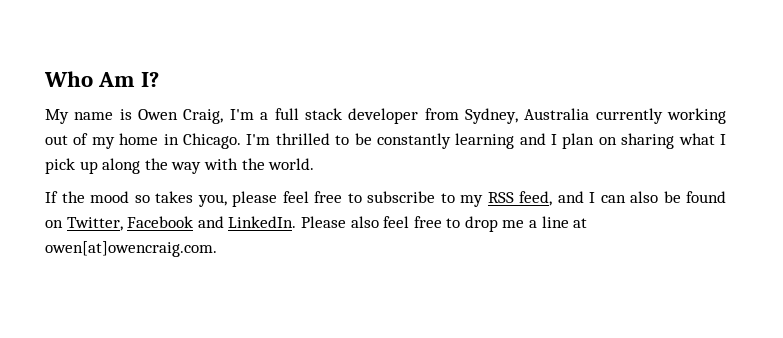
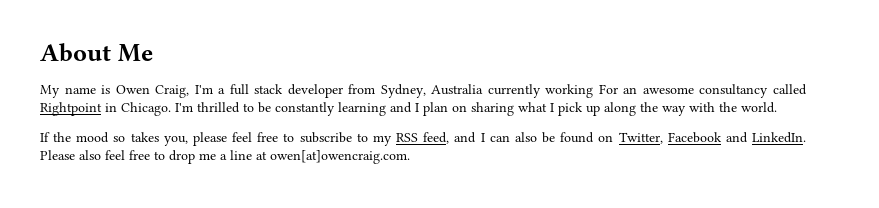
[44,71,160,87] Who Am I? -> [40,43,153,62] About Me
[45,133,159,149] out of my home -> [598,84,807,98] [40,102,102,116] For an awesome consultancy called Rightpoint

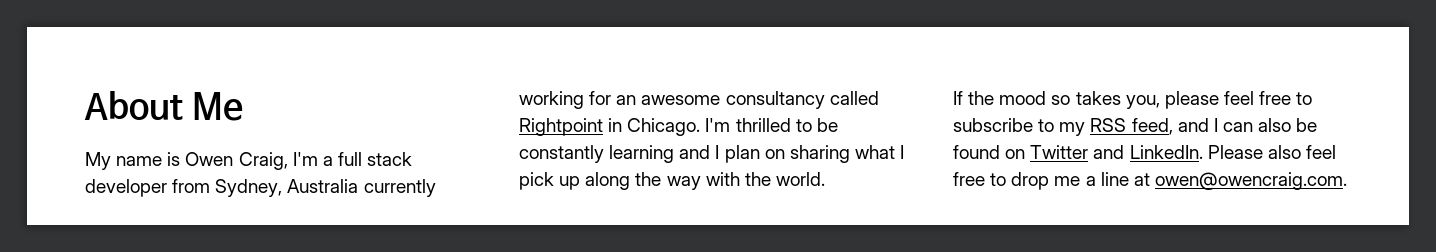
[598,84,618,94] For -> [589,91,612,105] for
[618,132,722,144] Twitter, Facebook -> [1030,145,1089,159] Twitter
[270,150,410,164] owen[at]owencraig.com. -> [1154,172,1347,190] owen@owencraig.com.

